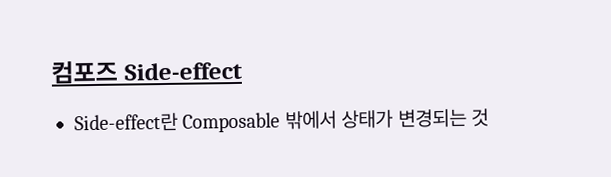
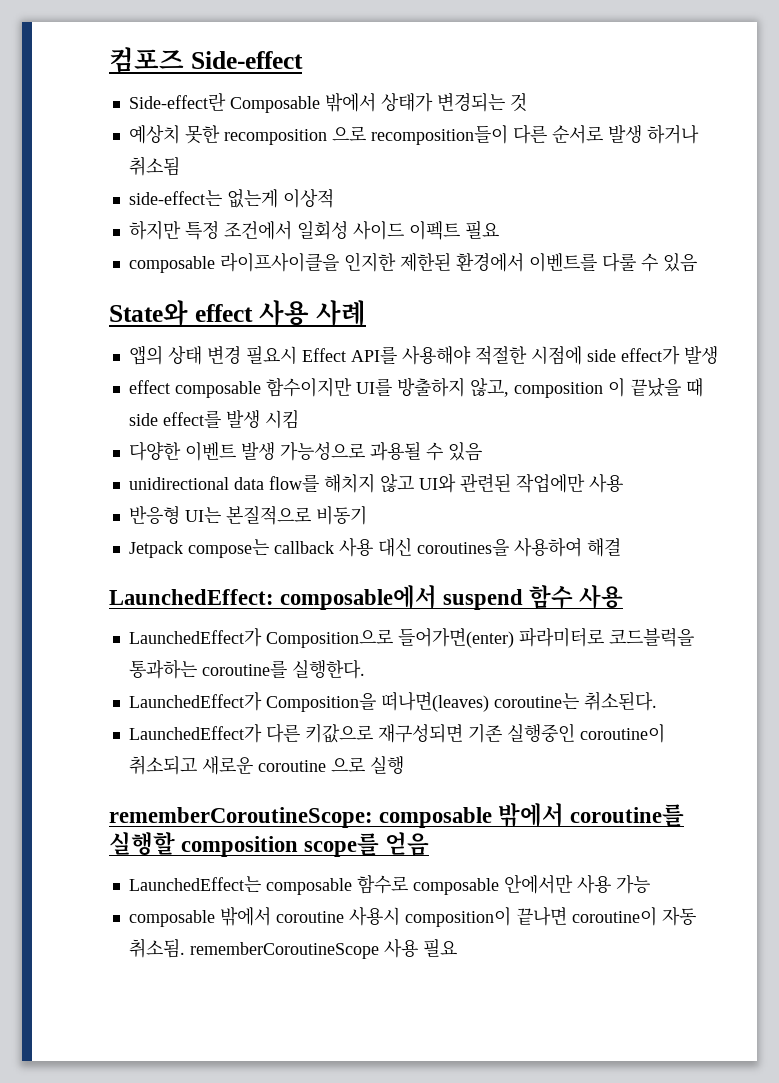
(489, 117) none -> [128,124,699,145] [128,156,180,176] [128,189,334,208] [128,220,499,240] [128,252,697,273] [109,300,366,326] [128,345,718,365] [128,377,703,398] [128,410,299,429] [128,441,482,461] [128,473,623,493] [128,506,367,525] [128,538,621,558] [109,585,624,610] [128,627,694,648] [128,659,365,679] [128,691,657,712] [128,723,665,743] [128,755,404,775] [109,803,685,828] [109,832,430,857] [128,874,650,895] [128,906,696,927] [128,938,457,959] // 예상치 못한 recomposition 으로 recomposition들이 다른 순서로 발생 하거나 취소됨 // side-effect는 없는게 이상적 // 하지만 특정 조건에서 일회성 사이드 이펙트 필요 // composable 라이프사이클을 인지한 제한된 환경에서 이벤트를 다룰 수 있음 // State와 effect 사용 사례 // 앱의 상태 변경 필요시 Effect API를 사용해야 적절한 시점에 side effect가 발생 // effect composable 함수이지만 UI를 방출하지 않고, composition 이 끝났을 때 side effect를 발생 시킴 // 다양한 이벤트 발생 가능성으로 과용될 수 있음 // unidirectional data flow를 해치지 않고 UI와 관련된 작업에만 사용 // 반응형 UI는 본질적으로 비동기 // Jetpack compose는 callback 사용 대신 coroutines을 사용하여 해결 // LaunchedEffect: composable에서 suspend 함수 사용 // LaunchedEffect가 Composition으로 들어가면(enter) 파라미터로 코드블럭을 통과하는 coroutine를 실행한다. // LaunchedEffect가 Composition을 떠나면(leaves) coroutine는 취소된다. // LaunchedEffect가 다른 키값으로 재구성되면 기존 실행중인 coroutine이 취소되고 새로운 coroutine 으로 실행 // rememberCoroutineScope: composable 밖에서 coroutine를 실행할 composition scope를 얻음 // LaunchedEffect는 composable 함수로 composable 안에서만 사용 가능 // composable 밖에서 coroutine 사용시 composition이 끝나면 coroutine이 자동 취소됨. rememberCoroutineScope 사용 필요

